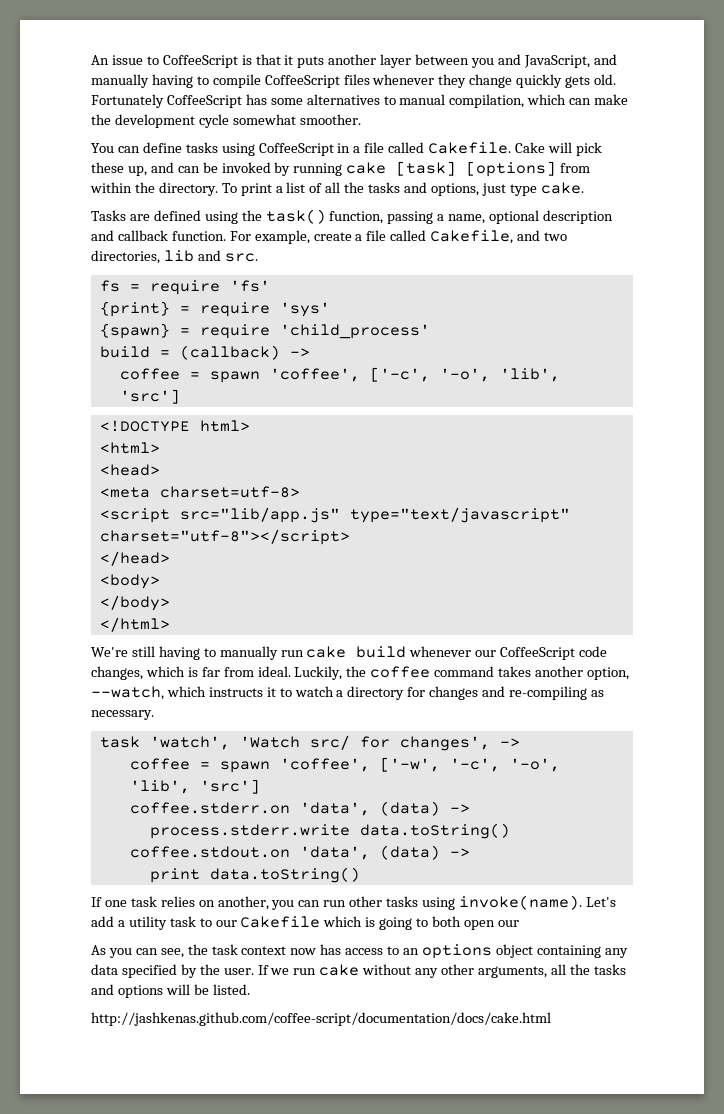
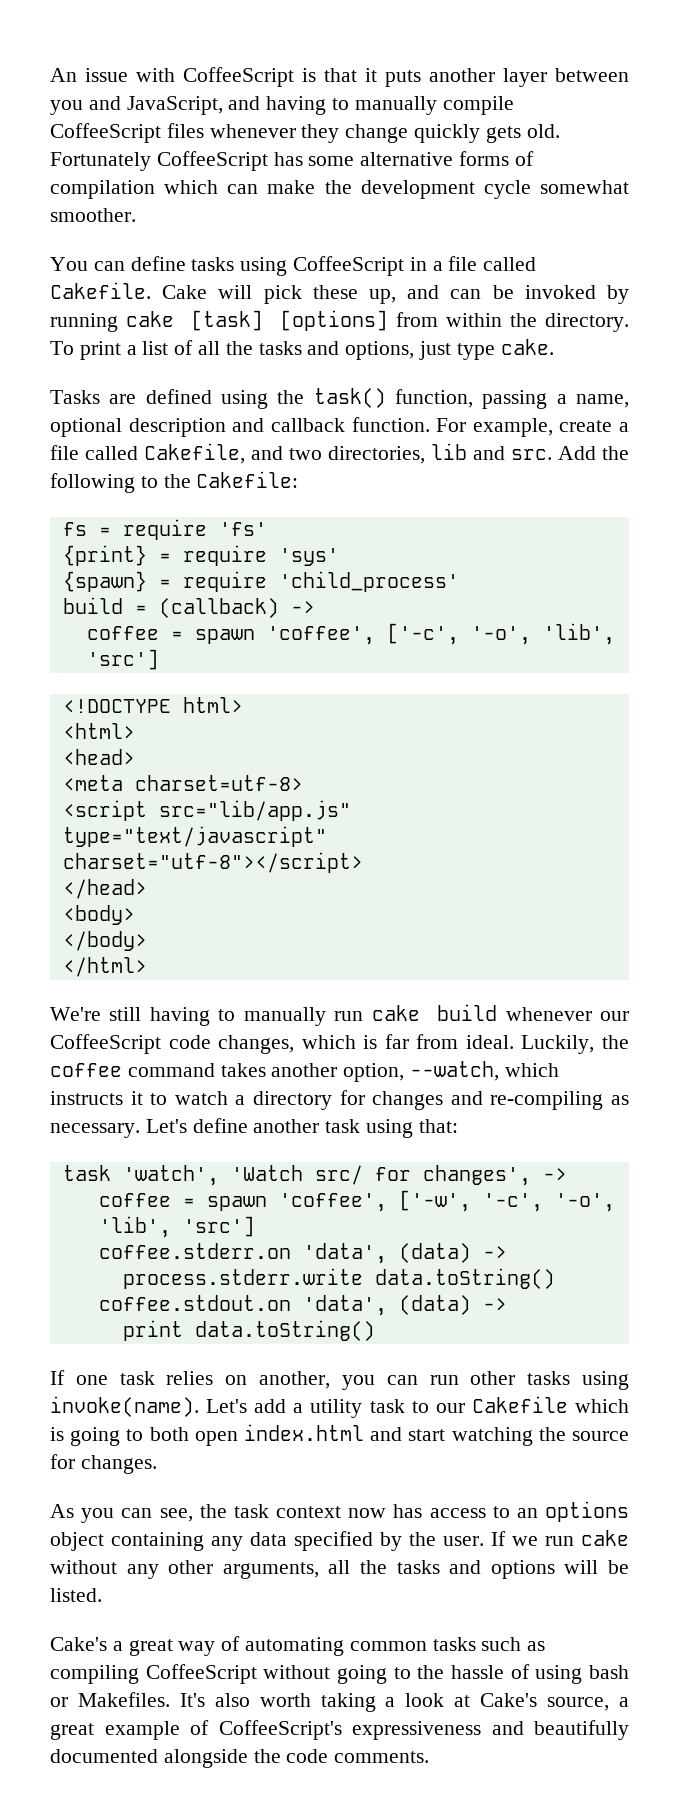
[146,56,159,65] to -> [136,68,175,82] with
[91,74,209,88] manually having to -> [266,96,437,115] having to manually
[306,94,525,108] alternatives to manual compilation, -> [360,151,534,166] [50,180,155,199] alternative forms of compilation
(258, 257) none -> [558,446,629,460] [50,471,299,493] Add the following to the Cakefile:
(154, 715) none -> [145,1118,458,1138] Let's define another task using that:
[497,920,519,927] our -> [244,1424,629,1446] [50,1454,157,1474] index.html and start watching the source for changes.
[91,1012,551,1026] http://jashkenas.github.com/coffee-script/documentation/docs/cake.html -> [50,1636,546,1656] [50,1664,630,1684] [50,1692,630,1712] [50,1720,629,1740] [50,1749,430,1768] Cake's a great way of automating common tasks such as compiling CoffeeScript without going to the hassle of using bash or Makefiles. It's also worth taking a look at Cake's source, a great example of CoffeeScript's expressiveness and beautifully documented alongside the code comments.

